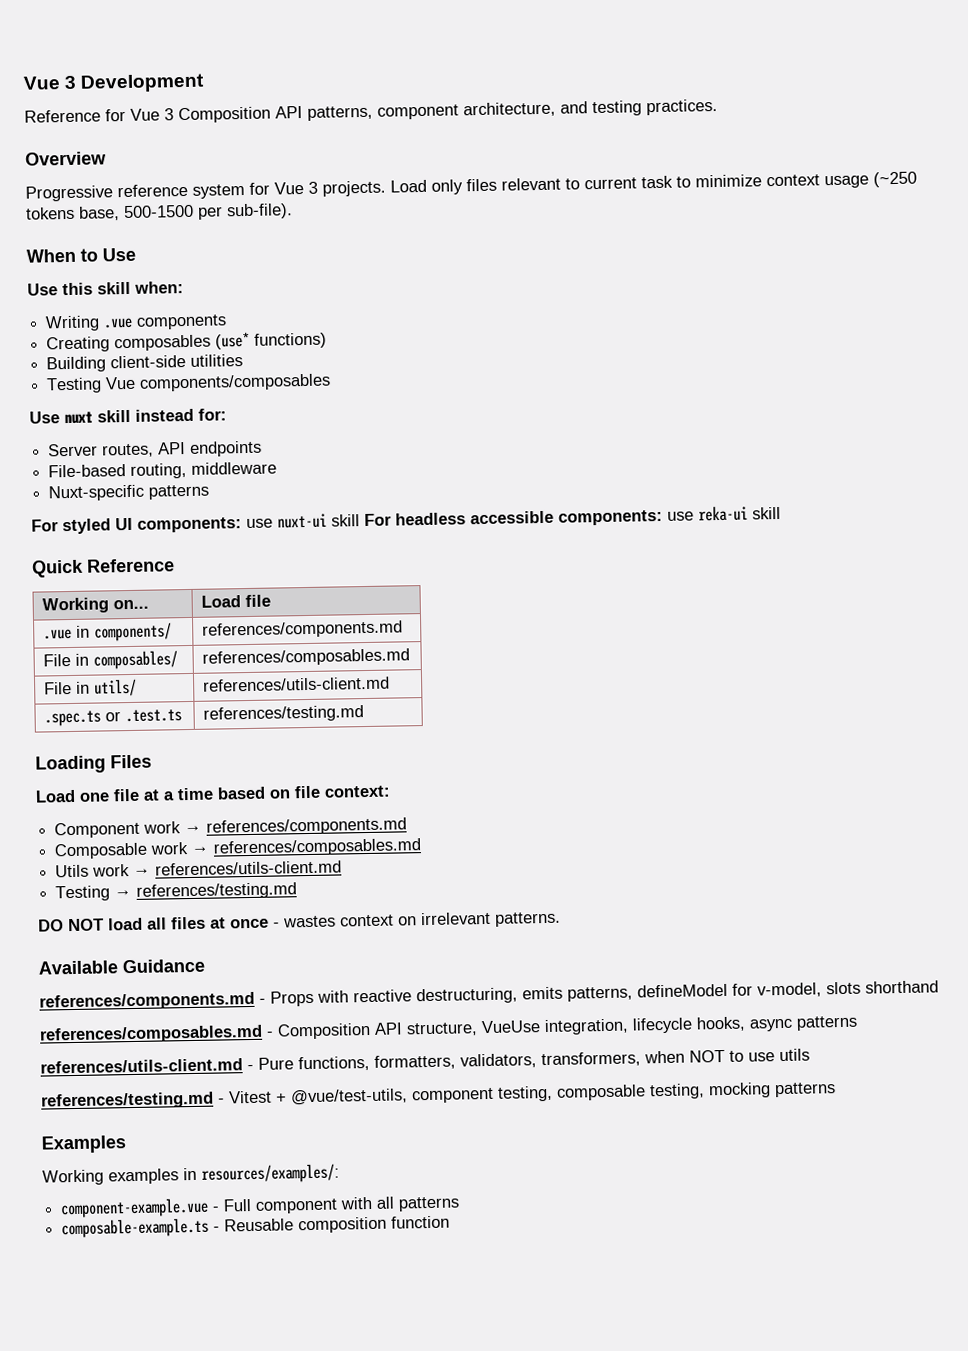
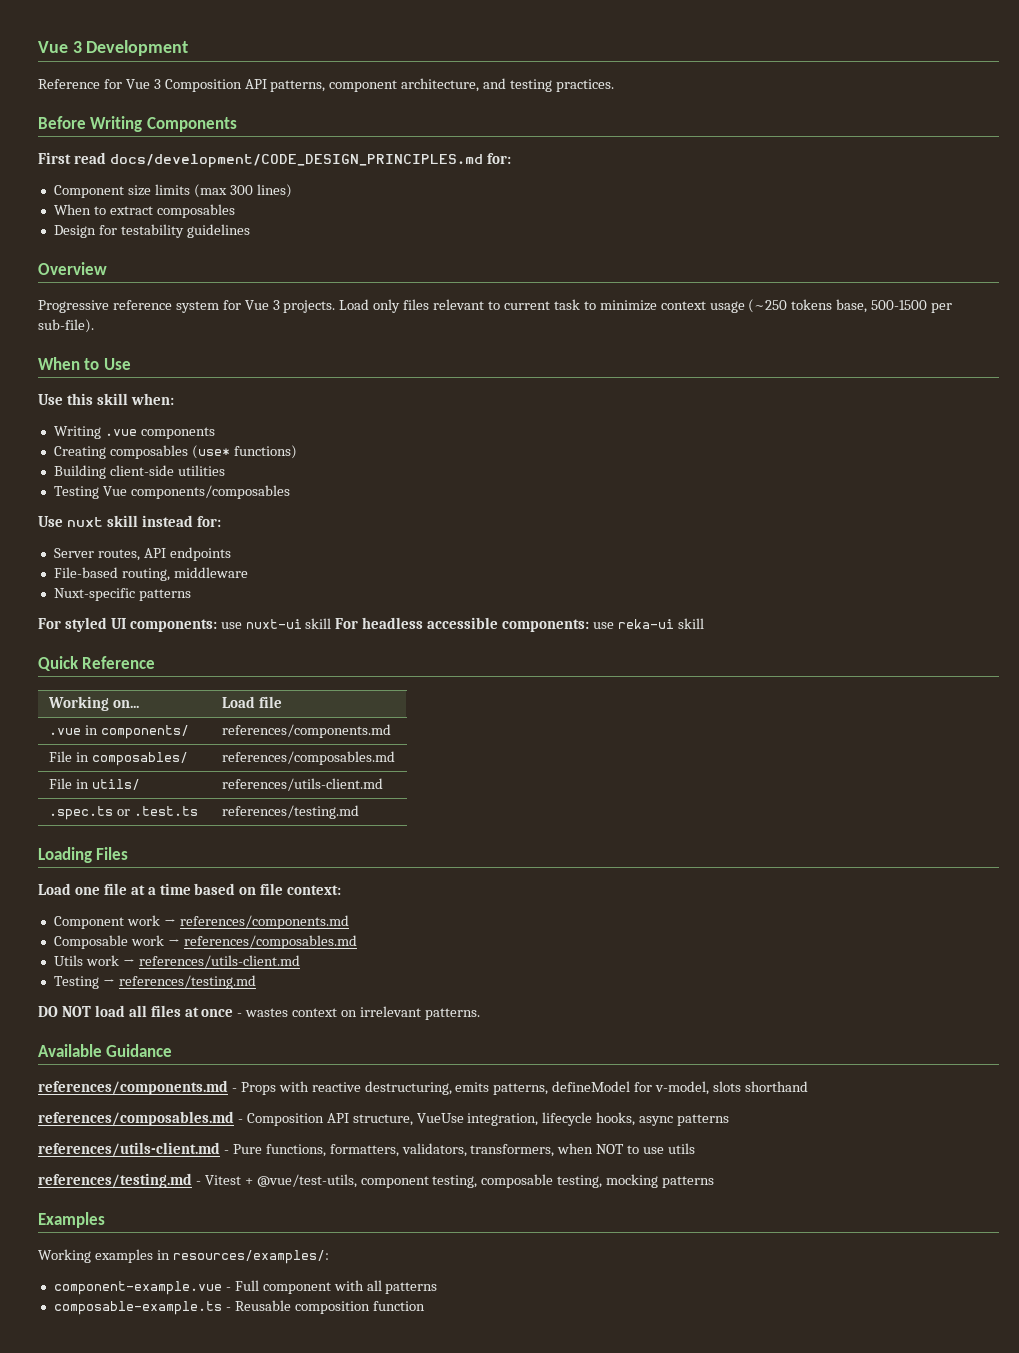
(718, 107) none -> [38,116,237,132] [38,152,511,168] [53,184,292,198] [53,204,235,218] [53,224,250,238] // Before Writing Components // First read docs/development/CODE_DESIGN_PRINCIPLES.md for: // Component size limits (max 300 lines) // When to extract composables // Design for testability guidelines

